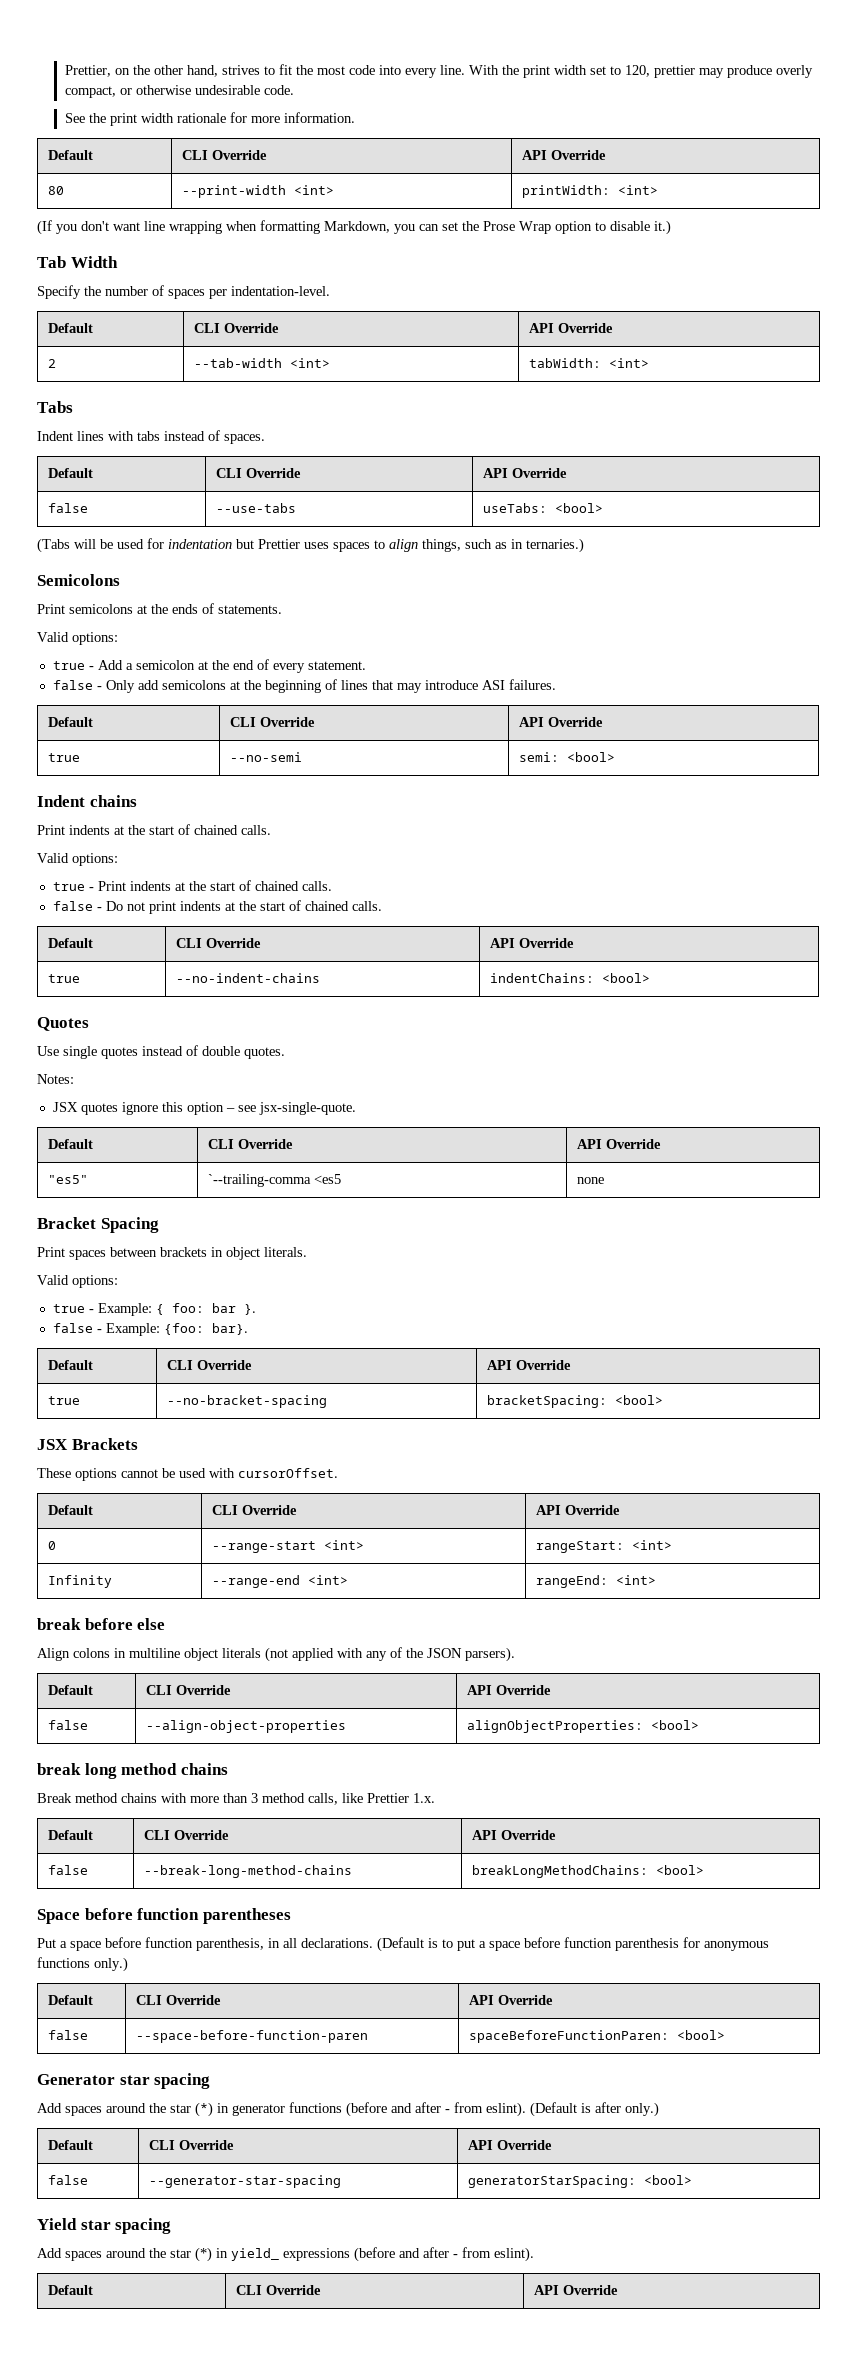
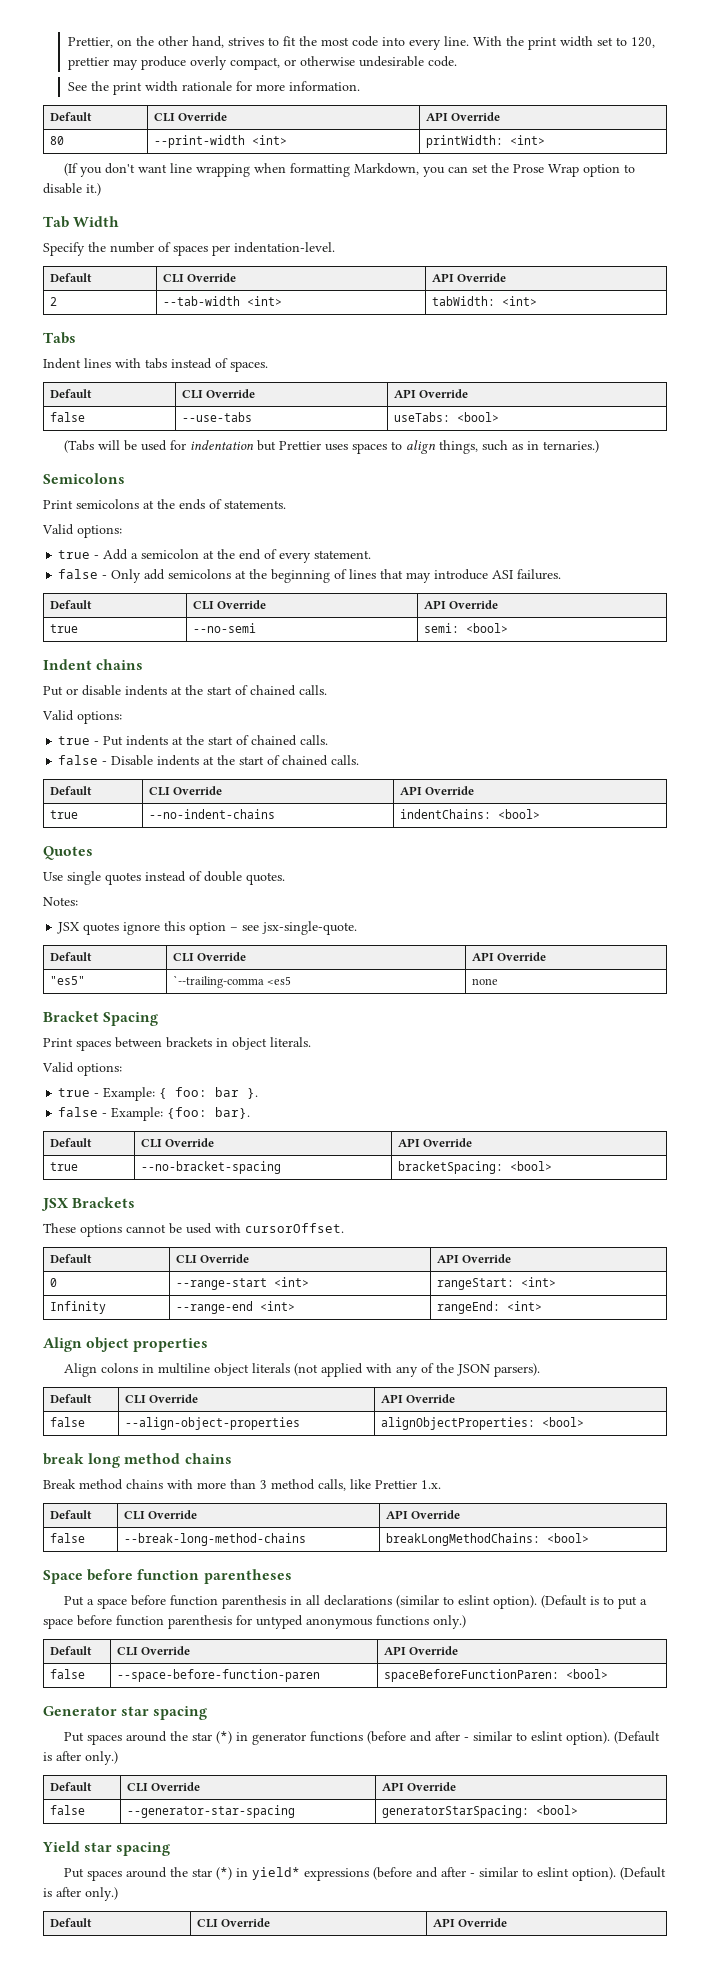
[37,825,65,835] Print -> [43,685,121,696] Put or disable
[97,881,126,891] Print -> [103,736,124,746] Put
[105,901,176,914] Do not print -> [111,755,154,766] Disable
[37,1618,166,1630] break before else -> [43,1337,209,1352] Align object properties
[196,1938,264,1951] parenthesis, -> [222,1595,287,1609] parenthesis
[301,1938,373,1948] declarations. -> [324,1595,538,1609] declarations (similar to eslint option).
(700, 1942) none -> [256,1615,303,1629] untyped
[37,2103,62,2113] Add -> [64,1732,85,1742] Put
[454,2102,526,2117] from eslint). -> [473,1731,611,1745] similar to eslint option).
[37,2247,279,2262] Add spaces around the star (*) in yield_ -> [64,1867,301,1881] Put spaces around the star (*) in yield*
[462,2247,534,2262] from eslint). -> [479,1867,667,1881] [43,1887,118,1901] similar to eslint option). (Default is after only.)

